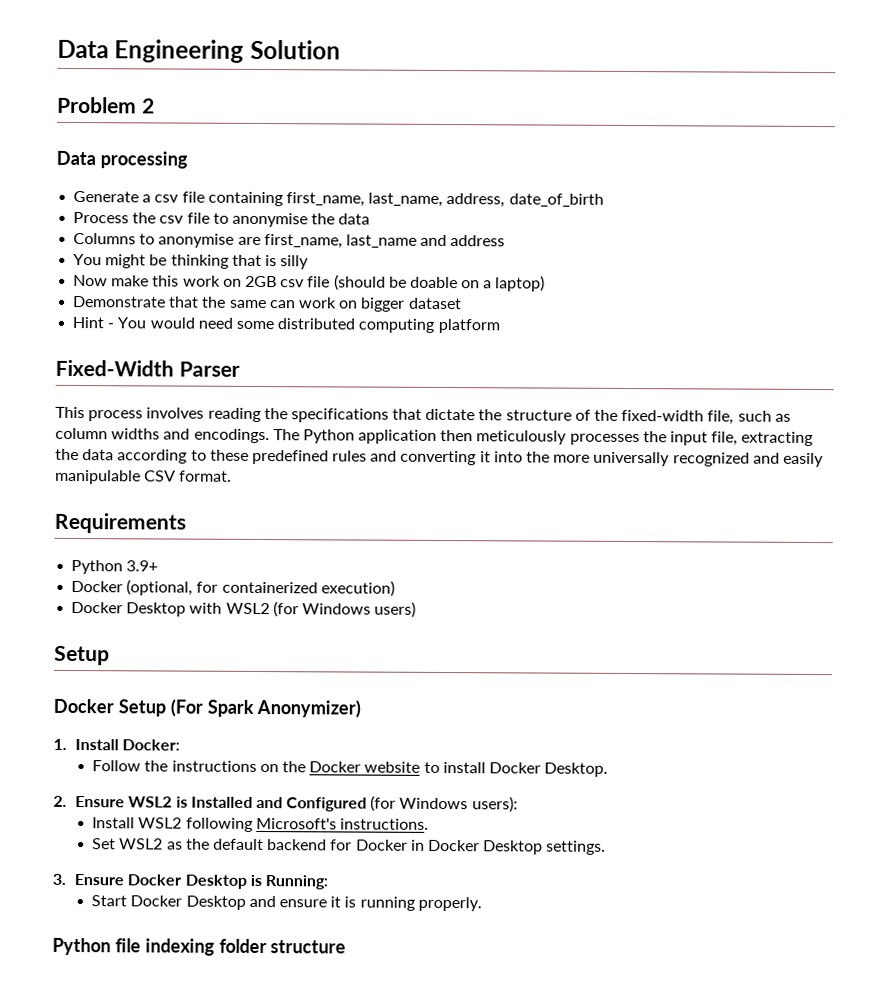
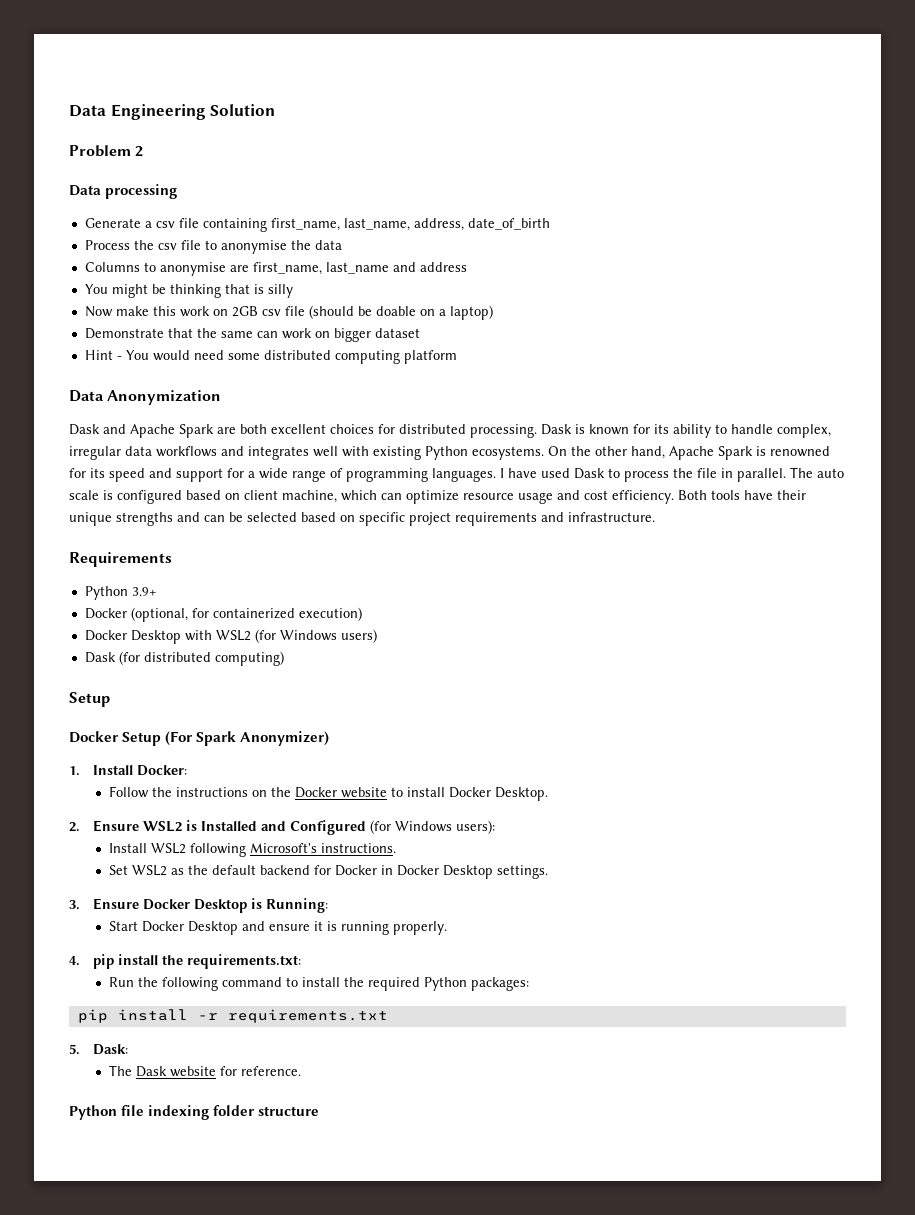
[55,359,240,377] [55,406,791,425] [55,427,814,446] [55,448,824,468] [55,469,233,485] Fixed-Width Parser // This process involves reading the specifications that dictate the structure of the fixed-width file, such as column widths and encodings. The Python application then meticulously processes the input file, extracting the data according to these predefined rules and converting it into the more universally recognized and easily manipulable CSV format. -> [69,390,222,405] [69,424,831,438] [69,446,830,460] [69,467,844,482] [69,490,806,504] [69,512,655,526] Data Anonymization // Dask and Apache Spark are both excellent choices for distributed processing. Dask is known for its ability to handle complex, irregular data workflows and integrates well with existing Python ecosystems. On the other hand, Apache Spark is renowned for its speed and support for a wide range of programming languages. I have used Dask to process the file in parallel. The auto scale is configured based on client machine, which can optimize resource usage and cost efficiency. Both tools have their unique strengths and can be selected based on specific project requirements and infrastructure.
(417, 609) none -> [84,651,284,666] // Dask (for distributed computing)
(482, 904) none -> [69,954,301,969] [108,977,529,991] [77,1009,388,1023] [69,1044,128,1055] [108,1065,301,1077] // 4. pip install the requirements.txt: // Run the following command to install the required Python packages: // pip install -r requirements.txt // 5. Dask: // The Dask website for reference.

